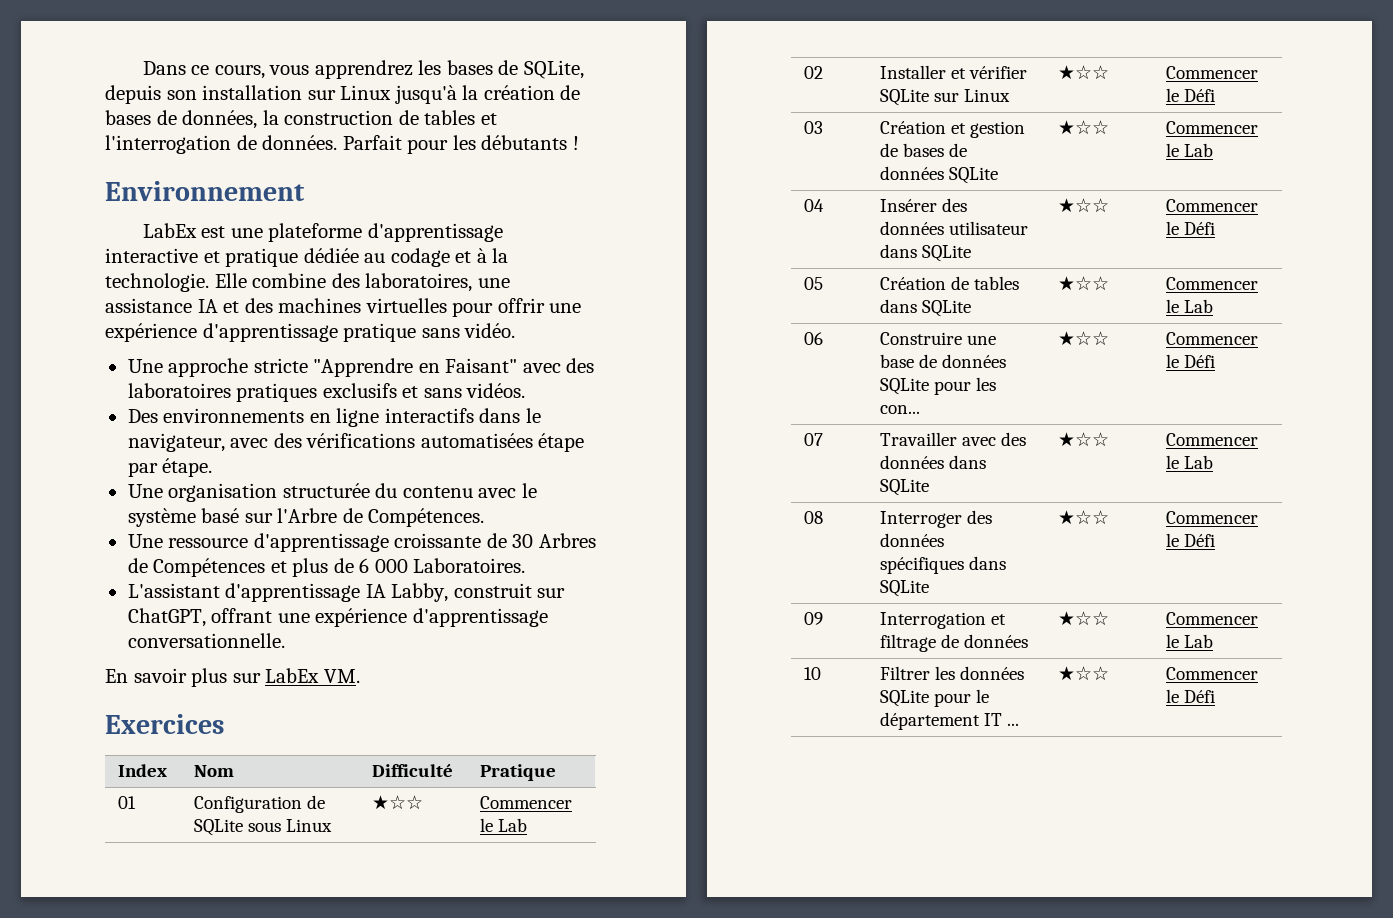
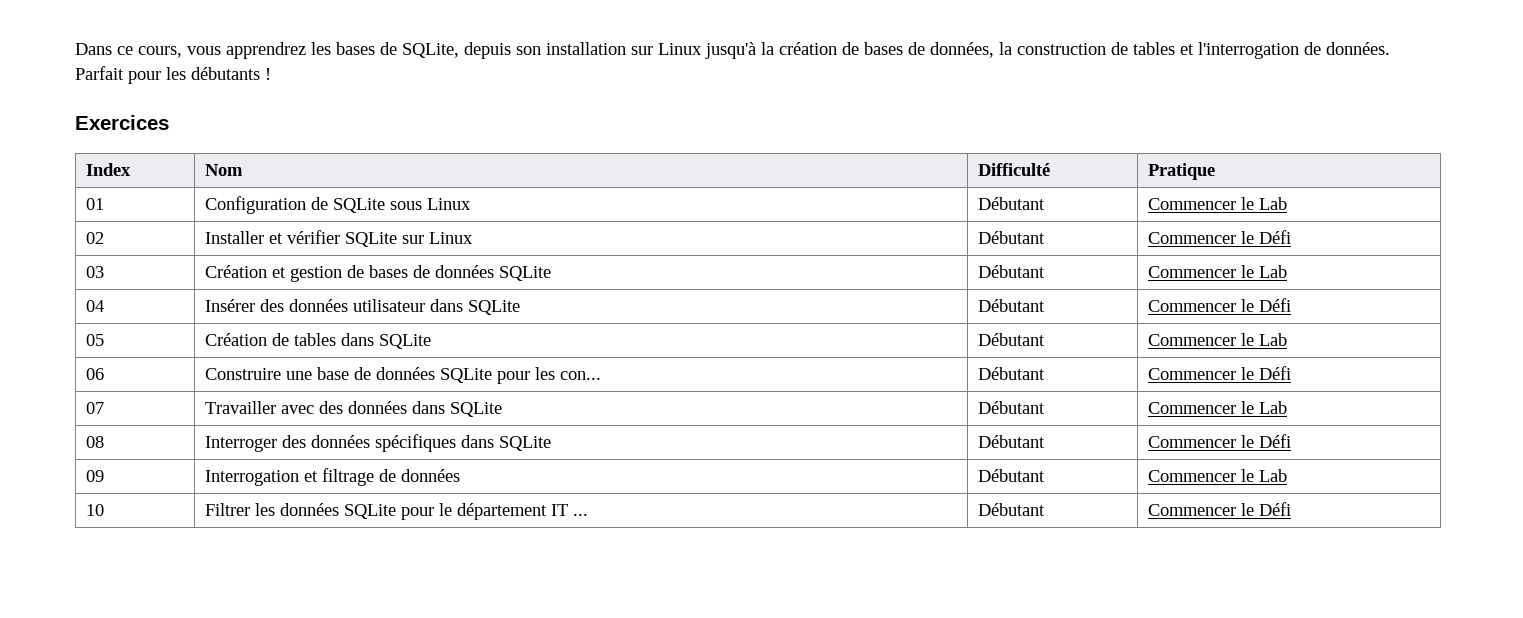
[105,181,305,201] [142,223,503,242] [105,248,509,267] [105,273,510,292] [105,298,582,317] [105,323,516,342] [127,358,595,377] [127,383,526,402] [127,408,541,427] [127,433,585,452] [127,458,213,477] [127,483,537,502] [127,508,485,527] [127,533,596,552] [127,558,526,577] [127,583,566,602] [127,608,548,627] [127,633,285,648] [105,668,360,687] // Environnement // LabEx est une plateforme d'apprentissage interactive et pratique dédiée au codage et à la technologie. Elle combine des laboratoires, une assistance IA et des machines virtuelles pour offrir une expérience d'apprentissage pratique sans vidéo. // Une approche stricte "Apprendre en Faisant" avec des laboratoires pratiques exclusifs et sans vidéos. // Des environnements en ligne interactifs dans le navigateur, avec des vérifications automatisées étape par étape. // Une organisation structurée du contenu avec le système basé sur l'Arbre de Compétences. // Une ressource d'apprentissage croissante de 30 Arbres de Compétences et plus de 6 000 Laboratoires. // L'assistant d'apprentissage IA Labby, construit sur ChatGPT, offrant une expérience d'apprentissage conversationnelle. // En savoir plus sur LabEx VM. -> (271, 74) none
[372,795,424,810] ★☆☆ -> [977,197,1045,210] Débutant
[1058,65,1110,80] ★☆☆ -> [977,231,1045,244] Débutant
[1058,120,1110,135] ★☆☆ -> [977,265,1045,278] Débutant
[1058,198,1110,213] ★☆☆ -> [977,299,1045,312] Débutant
[1058,276,1110,291] ★☆☆ -> [977,333,1045,346] Débutant
[1058,331,1110,346] ★☆☆ -> [977,367,1045,380] Débutant
[1058,432,1110,447] ★☆☆ -> [977,401,1045,414] Débutant
[1058,510,1110,525] ★☆☆ -> [977,435,1045,448] Débutant
[1058,611,1110,626] ★☆☆ -> [977,469,1045,482] Débutant
[1058,666,1110,681] ★☆☆ -> [977,503,1045,516] Débutant

